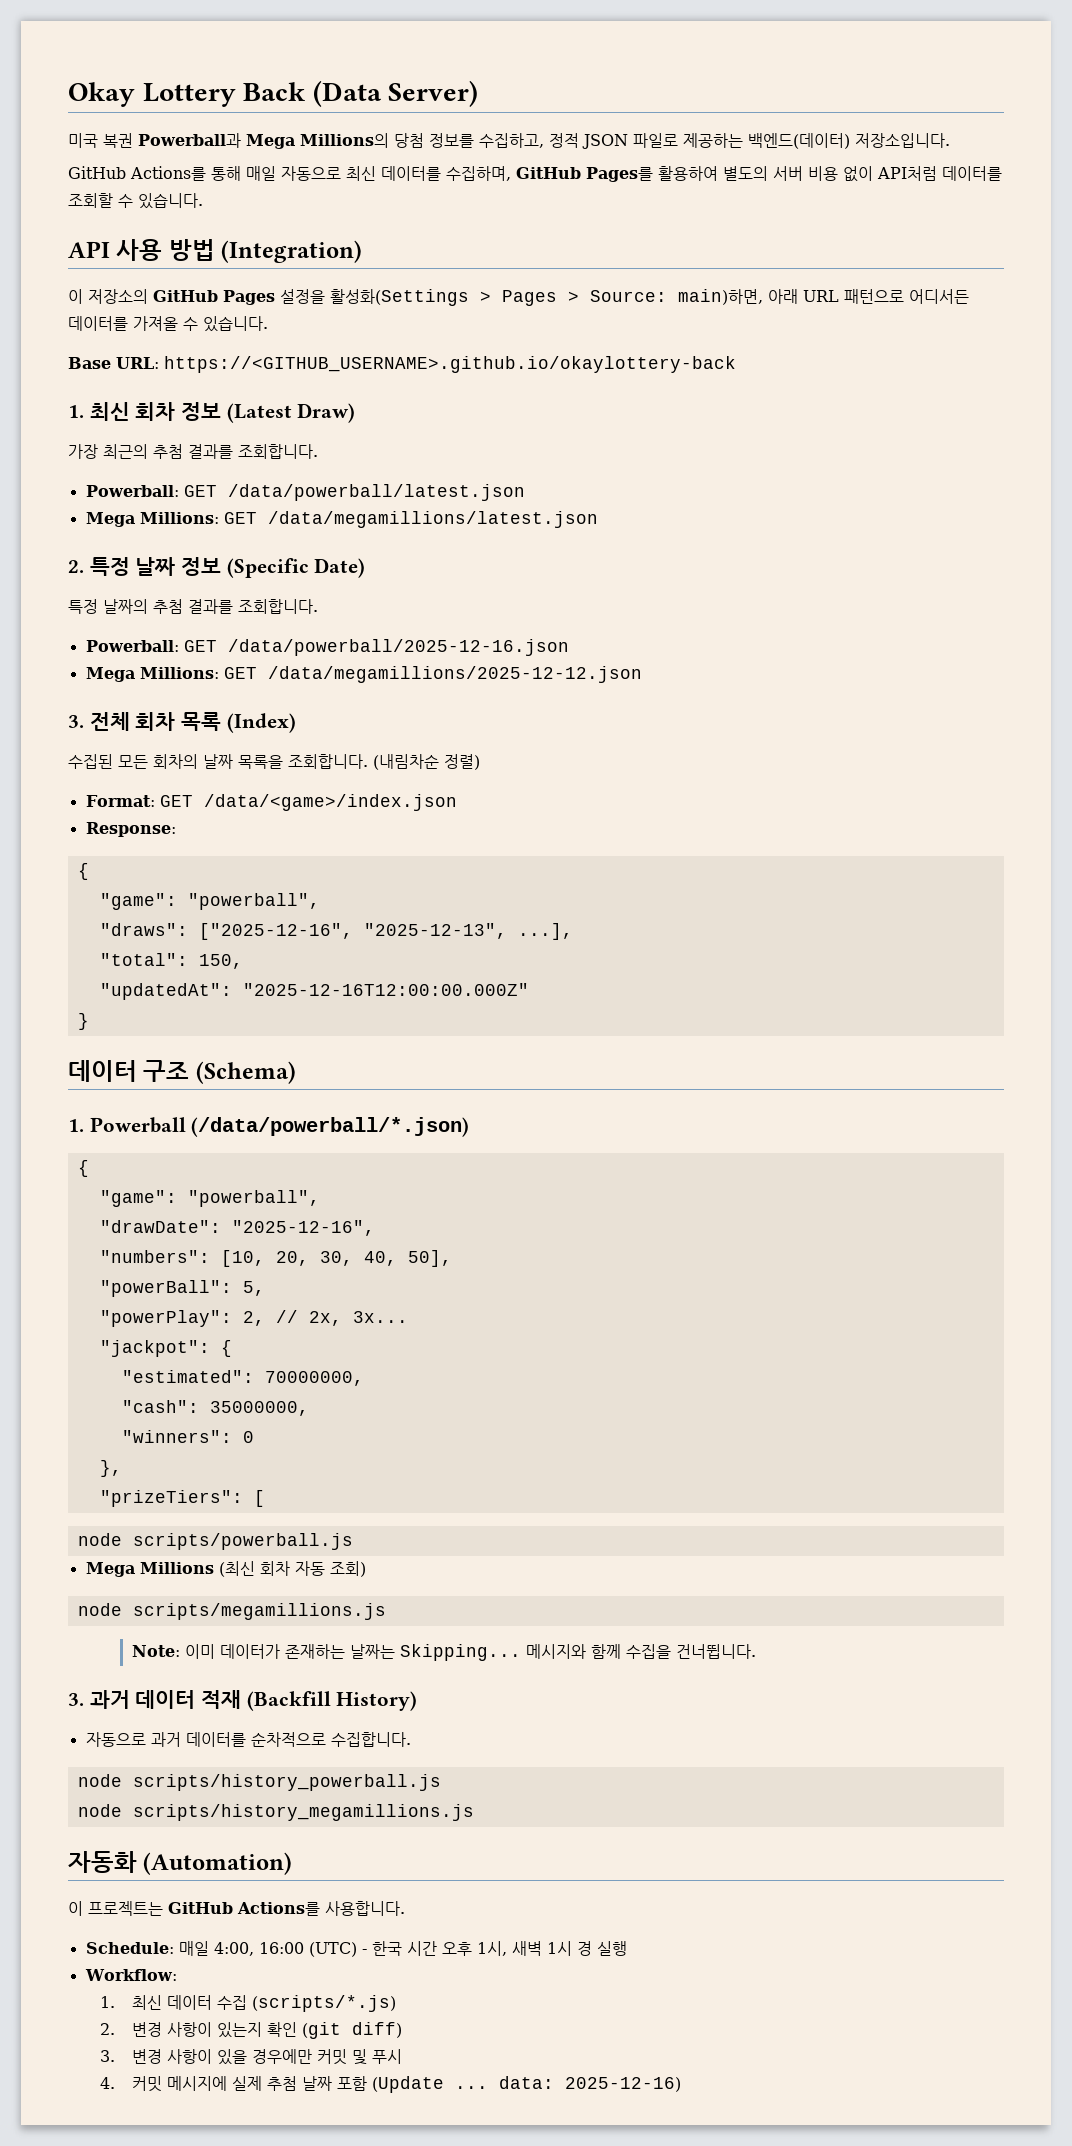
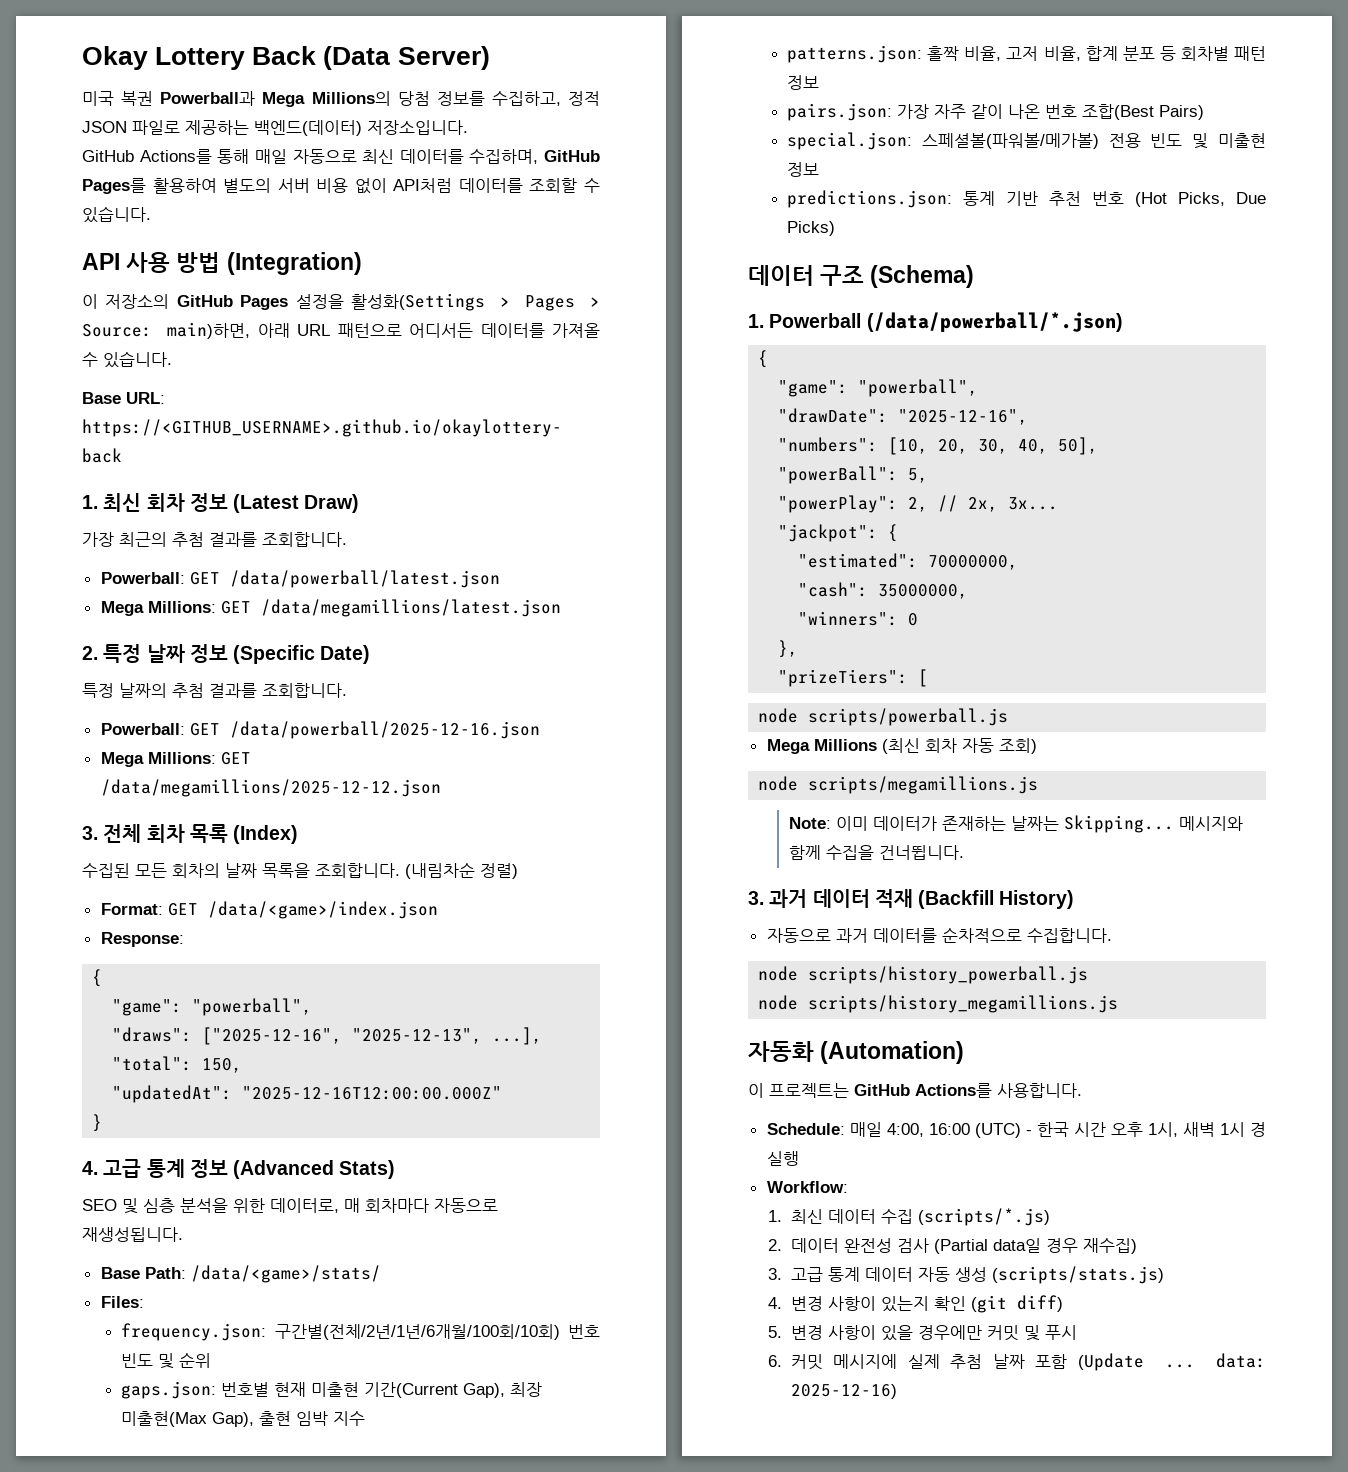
(89, 1021) none -> [82,1159,396,1179] [82,1198,498,1214] [82,1227,183,1242] [100,1265,381,1283] [100,1296,144,1308] [121,1323,600,1341] [121,1352,212,1369] [121,1381,543,1399] [121,1411,366,1427] [787,45,1266,63] [787,75,820,90] [787,103,1205,121] [787,132,1266,150] [787,162,820,177] [787,190,1266,208] [787,221,836,236] // 4. 고급 통계 정보 (Advanced Stats) // SEO 및 심층 분석을 위한 데이터로, 매 회차마다 자동으로 재생성됩니다. // Base Path: /data/<game>/stats/ // Files: // frequency.json: 구간별(전체/2년/1년/6개월/100회/10회) 번호 빈도 및 순위 // gaps.json: 번호별 현재 미출현 기간(Current Gap), 최장 미출현(Max Gap), 출현 임박 지수 // patterns.json: 홀짝 비율, 고저 비율, 합계 분포 등 회차별 패턴 정보 // pairs.json: 가장 자주 같이 나온 번호 조합(Best Pairs) // special.json: 스페셜볼(파워볼/메가볼) 전용 빈도 및 미출현 정보 // predictions.json: 통계 기반 추천 번호 (Hot Picks, Due Picks)
(115, 2029) none -> [790,1238,1137,1254] [768,1266,1164,1284] [768,1297,783,1309] 데이터 완전성 검사 (Partial data일 경우 재수집) // 3. 고급 통계 데이터 자동 생성 (scripts/stats.js) // 4.
[99,2050,115,2062] 3. -> [768,1326,783,1338] 5.
[99,2077,115,2089] 4. -> [768,1355,783,1367] 6.

